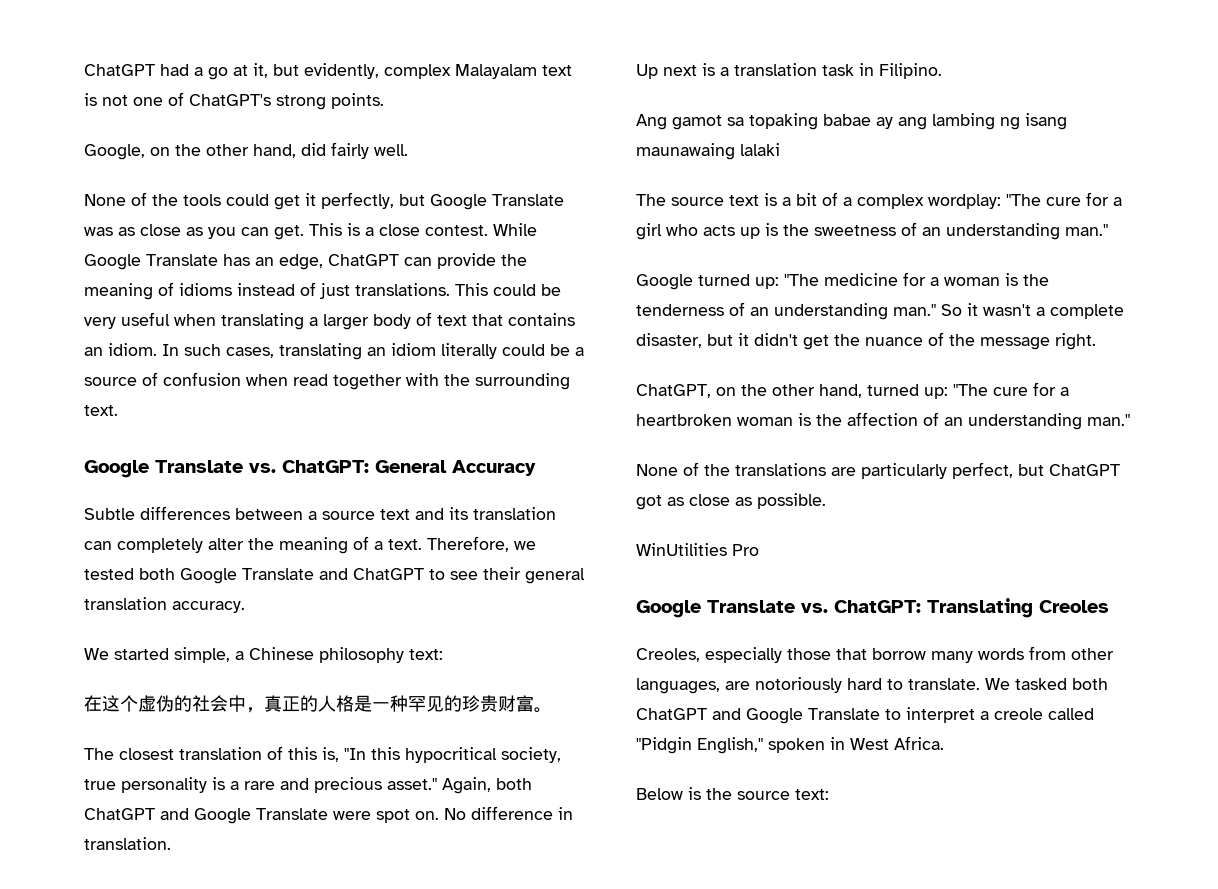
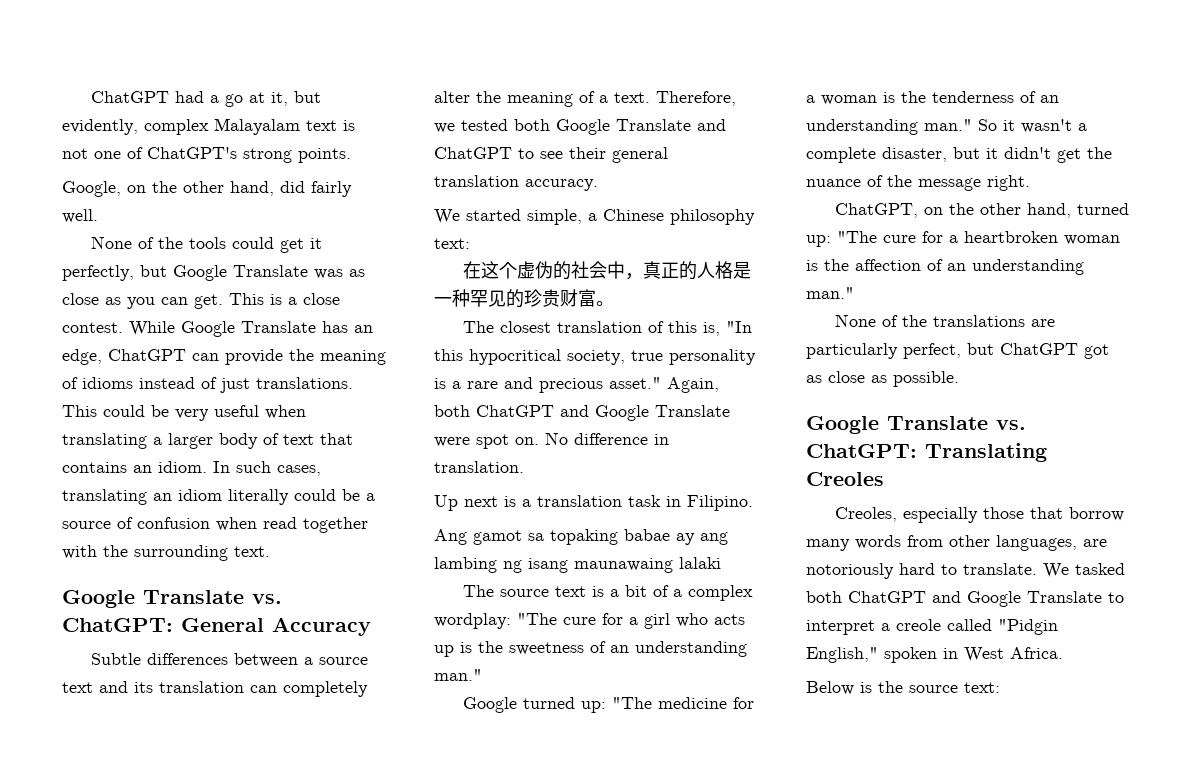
[636,543,759,556] // WinUtilities Pro -> (959, 379) none

